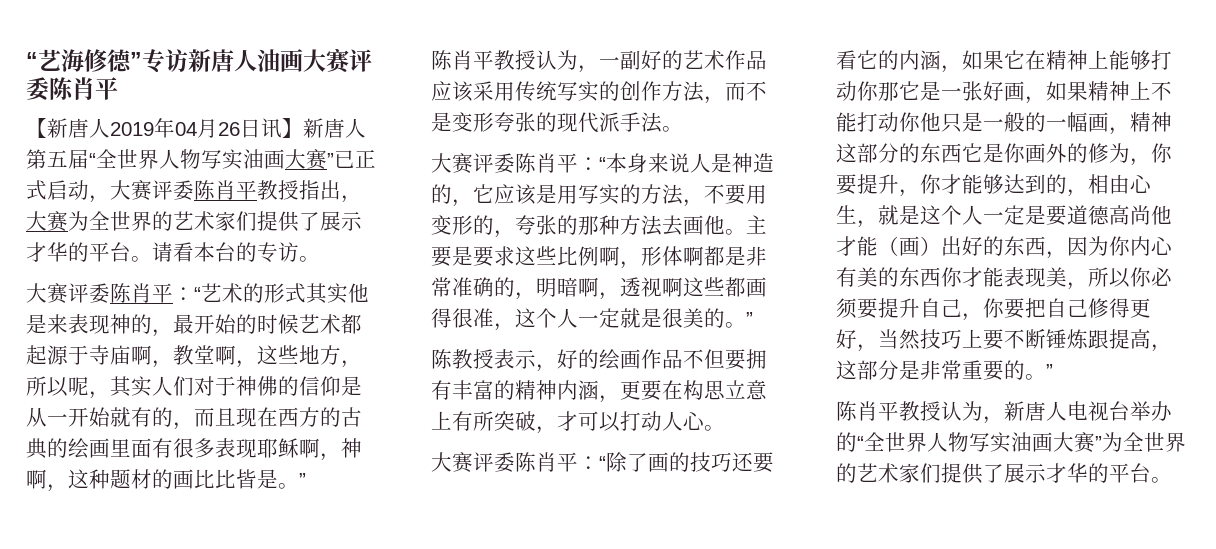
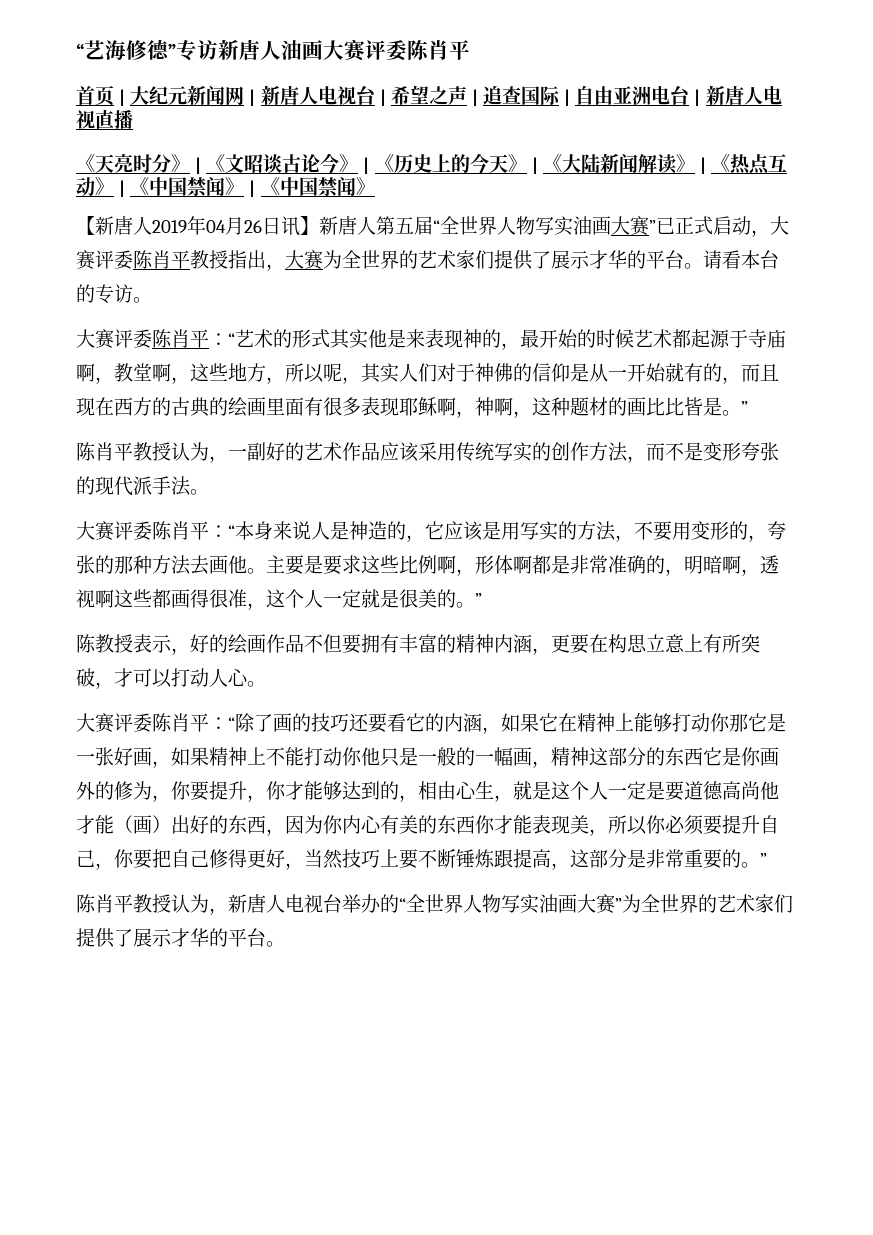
(118, 88) none -> [76,85,782,106] [76,109,133,129] [76,153,788,175] [76,177,375,197] // 首页 | 大纪元新闻网 | 新唐人电视台 | 希望之声 | 追查国际 | 自由亚洲电台 | 新唐人电视直播 // 《天亮时分》 | 《文昭谈古论今》 | 《历史上的今天》 | 《大陆新闻解读》 | 《热点互动》 | 《中国禁闻》 | 《中国禁闻》

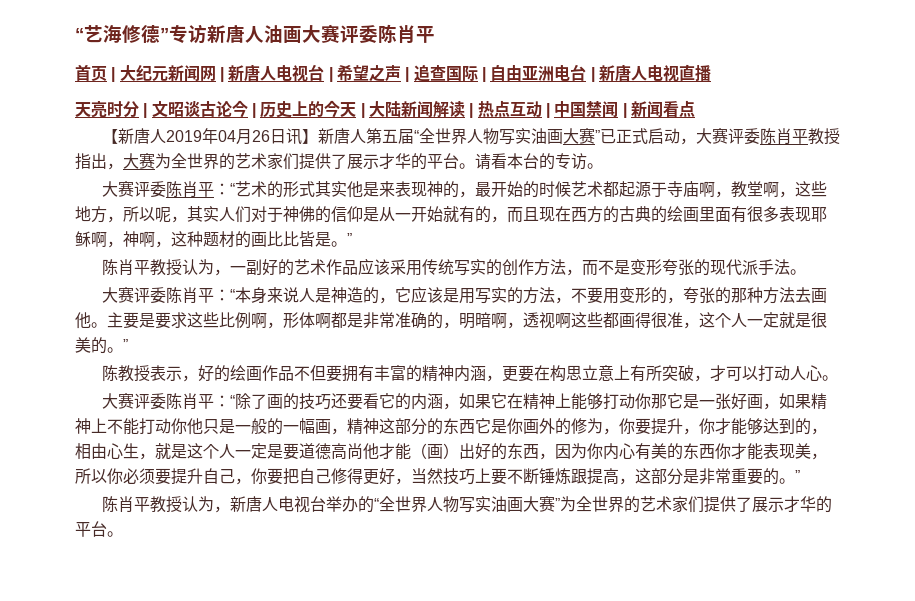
[76,154,95,173] 《 -> (711, 73) none
[171,154,226,174] 》 | 《 -> [143,103,148,118] |
[339,154,394,174] 》 | 《 -> [251,103,256,118] |
[507,154,562,174] 》 | 《 -> [360,103,365,118] |
[675,154,788,175] [76,177,375,197] 》 | 《热点互动》 | 《中国禁闻》 | 《中国禁闻》 -> [469,100,695,118] | 热点互动 | 中国禁闻 | 新闻看点

